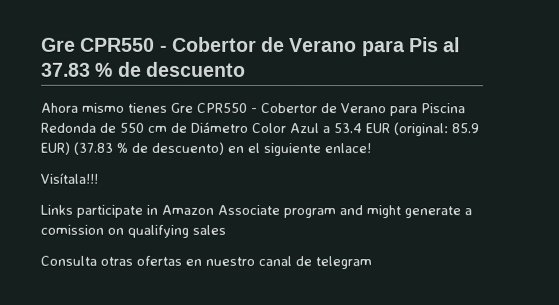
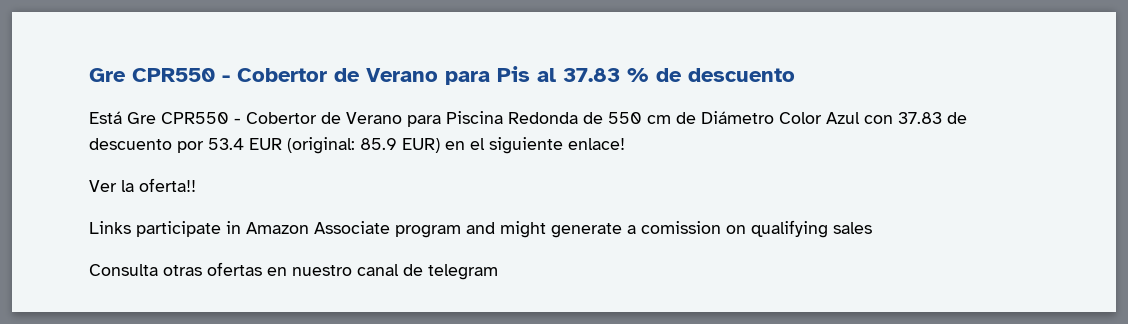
[41,102,168,113] Ahora mismo tienes -> [89,111,122,124] Está
[323,126,331,134] a -> [864,112,967,124] [89,138,204,153] con 37.83 de descuento por
[73,141,225,155] (37.83 % de descuento) -> (440, 145) none
[40,172,98,184] Visítala!!! -> [89,178,196,192] Ver la oferta!!

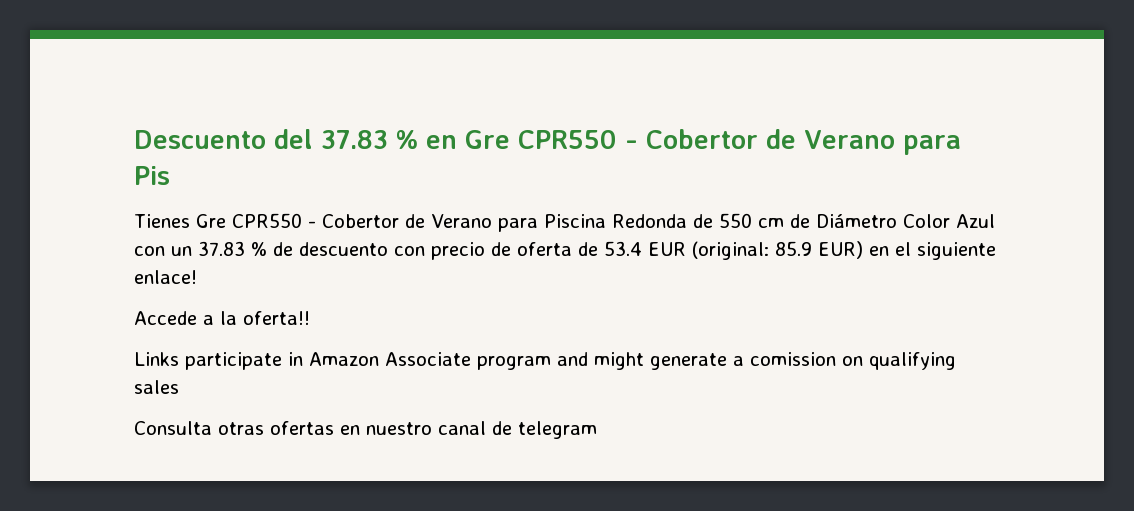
(89, 75) none -> [134,129,457,149] Descuento del 37.83 % en
[537,68,795,82] [89,111,122,124] al 37.83 % de descuento // Está -> [134,214,190,228] // Tienes
[898,112,967,124] [89,138,204,153] 37.83 de descuento por -> [171,241,598,260] un 37.83 % de descuento con precio de oferta de
[89,180,117,192] Ver -> [134,311,214,325] Accede a

